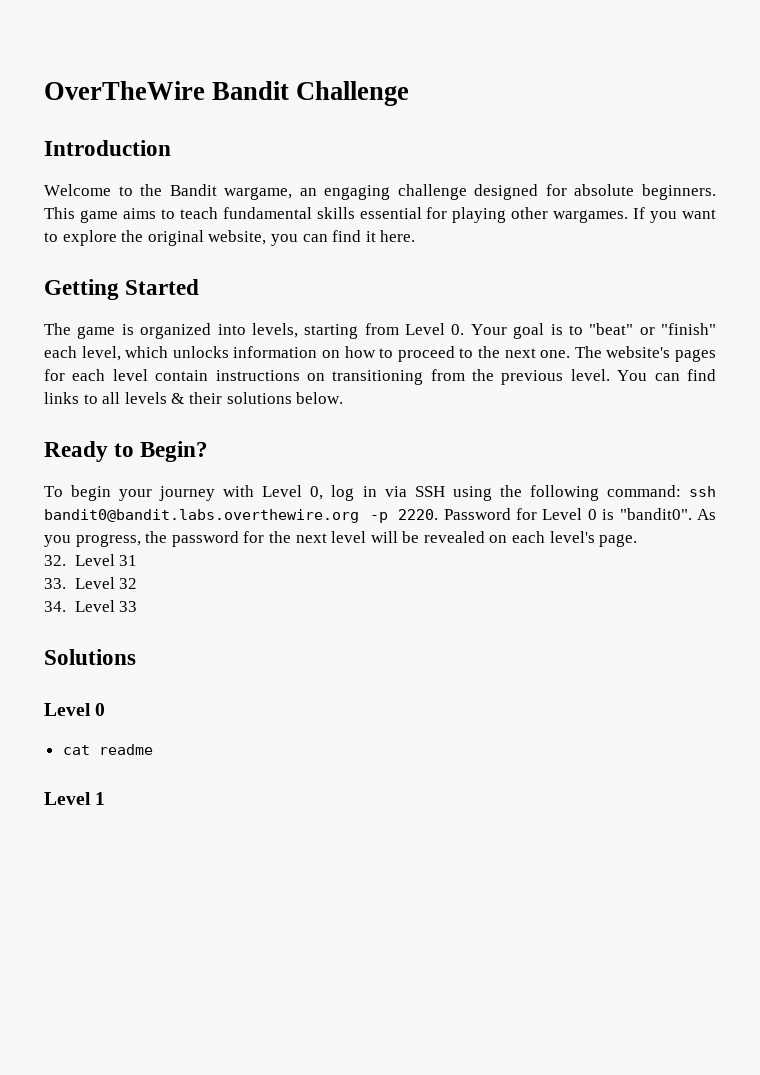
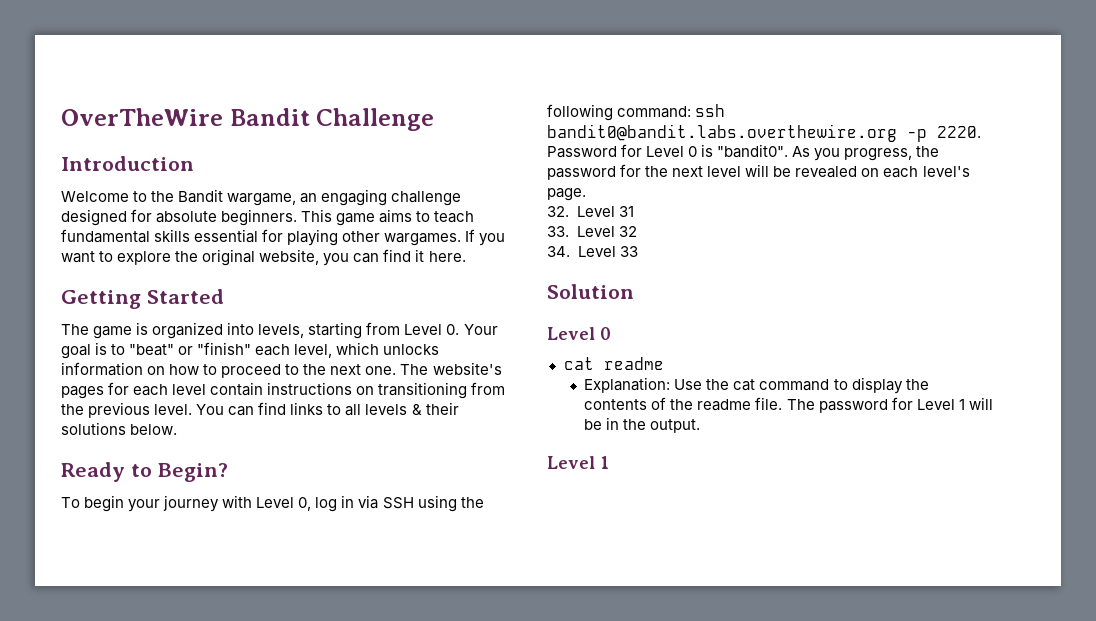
[44,649,136,665] Solutions -> [547,284,634,299] Solution
(153, 749) none -> [584,377,929,394] [584,397,993,413] [584,417,701,433] // Explanation: Use the cat command to display the contents of the readme file. The password for Level 1 will be in the output.

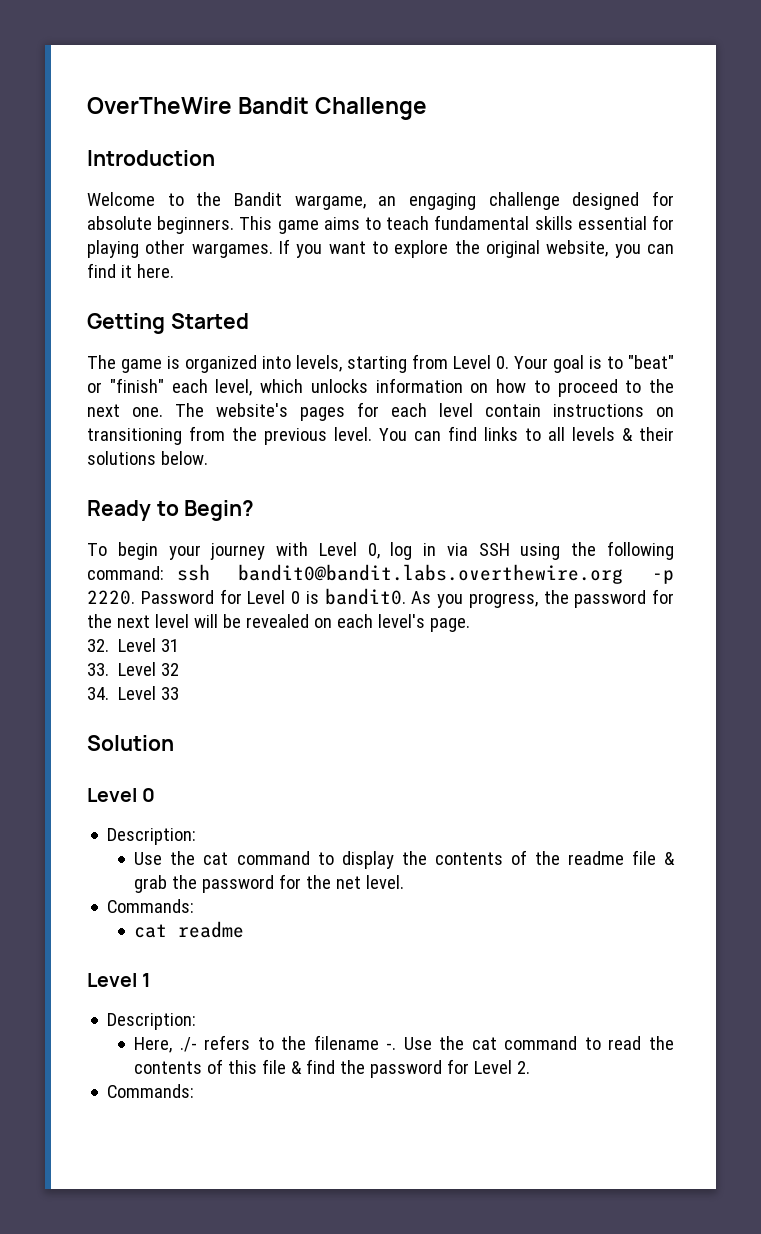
[717,144,789,158] "bandit0". -> [324,588,406,605] bandit0.
[563,357,664,370] [584,377,671,393] cat readme // Explanation: -> [107,828,197,845] Description: //
[755,397,993,413] [584,417,701,433] [547,456,609,469] file. The password for Level 1 will be in the output. // Level 1 -> [631,850,675,865] [134,874,405,893] [107,899,195,913] [134,921,245,938] [87,973,152,987] [107,1013,197,1030] [134,1035,674,1053] [134,1059,531,1078] [107,1084,195,1098] file & grab the password for the net level. // Commands: // cat readme // Level 1 // Description: // Here, ./- refers to the filename -. Use the cat command to read the contents of this file & find the password for Level 2. // Commands:

